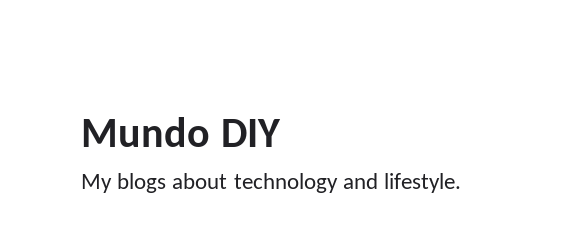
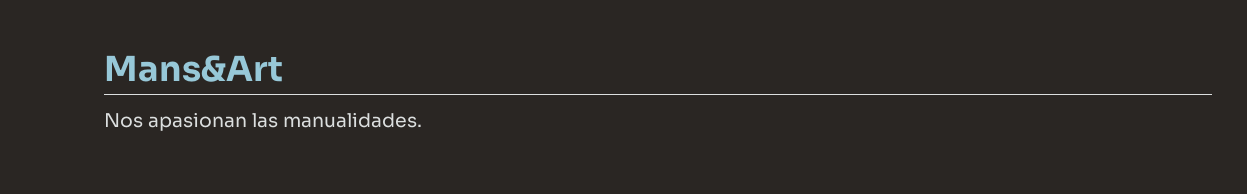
[81,117,282,147] [81,173,462,193] Mundo DIY // My blogs about technology and lifestyle. -> [104,55,283,82] [104,112,423,131] Mans&Art // Nos apasionan las manualidades.

